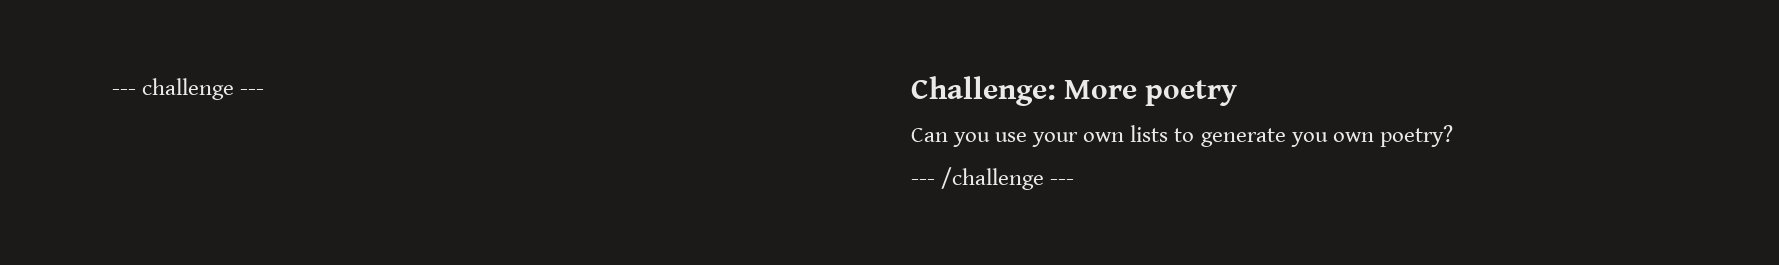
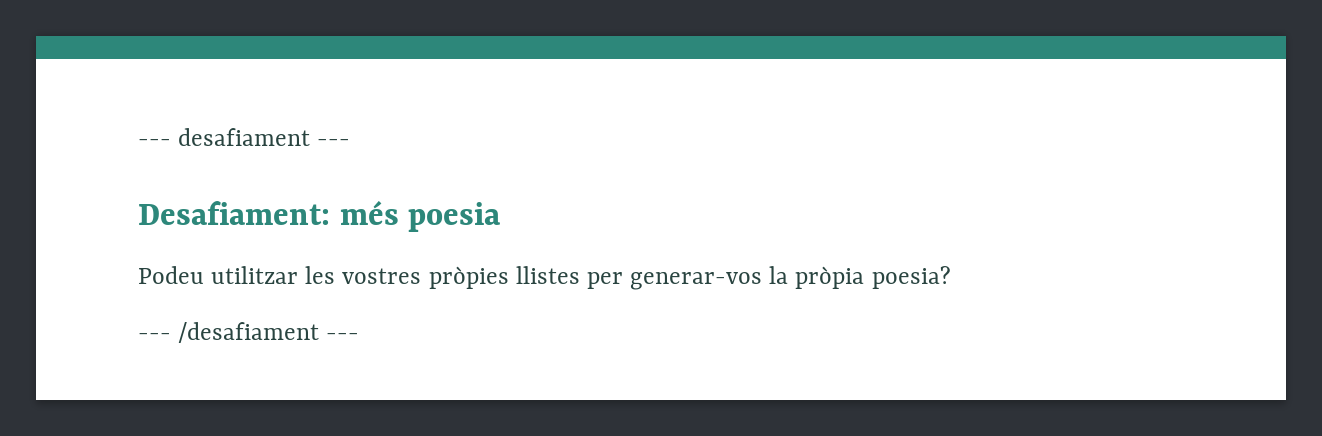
[112,78,235,100] --- challenge -> [138,128,311,146] --- desafiament
[911,76,1238,106] [911,125,1453,147] [911,167,1045,190] Challenge: More poetry // Can you use your own lists to generate you own poetry? // --- /challenge -> [138,200,501,232] [138,266,951,290] [138,322,320,343] Desafiament: més poesia // Podeu utilitzar les vostres pròpies llistes per generar-vos la pròpia poesia? // --- /desafiament

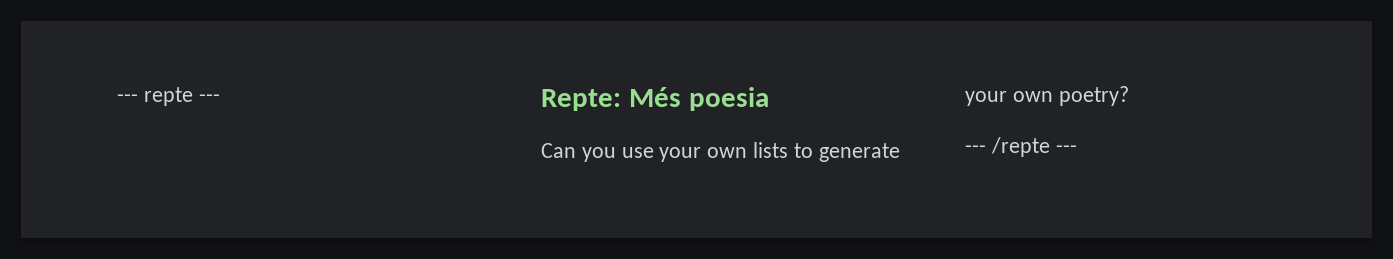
[138,128,311,146] --- desafiament -> [117,87,193,106] --- repte
[138,200,399,225] Desafiament: més -> [541,87,681,111] Repte: Més
[138,266,951,290] [138,322,320,343] Podeu utilitzar les vostres pròpies llistes per generar-vos la pròpia poesia? // --- /desafiament -> [541,142,900,162] [965,86,1129,106] [965,137,1050,157] Can you use your own lists to generate your own poetry? // --- /repte

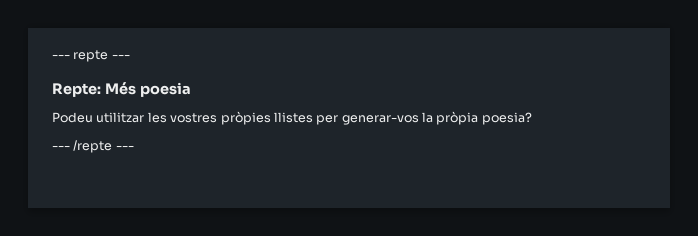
[541,142,900,162] [965,86,1129,106] Can you use your own lists to generate your own poetry? -> [52,111,532,125] Podeu utilitzar les vostres pròpies llistes per generar-vos la pròpia poesia?

